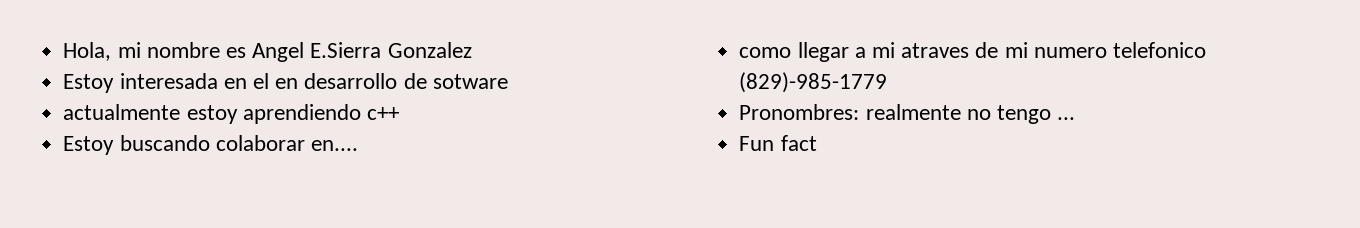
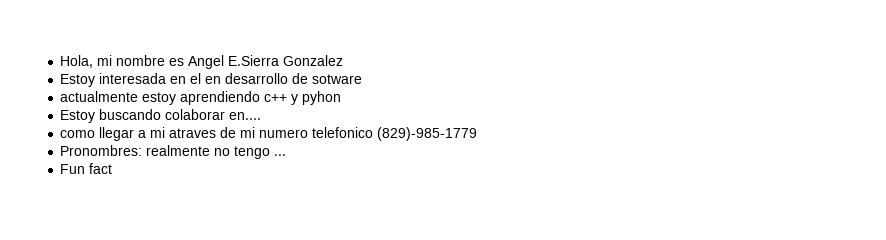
(399, 113) none -> [291,91,342,105] y pyhon

